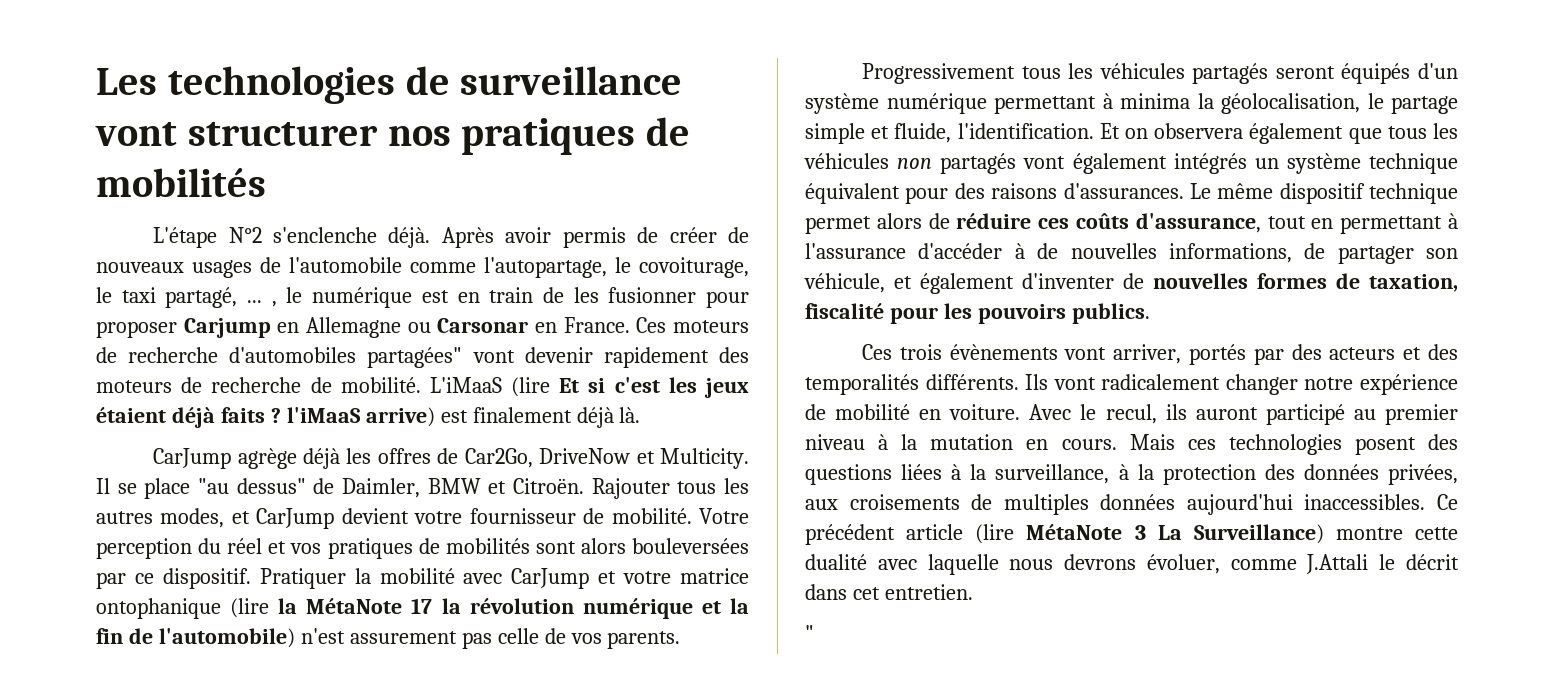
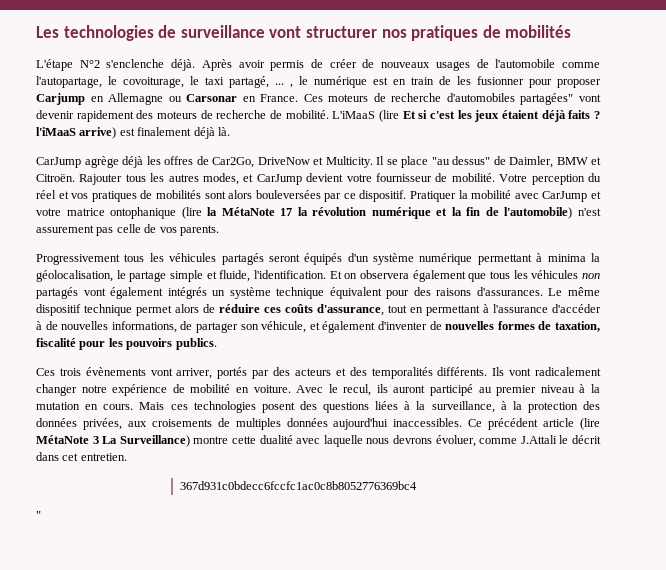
(973, 592) none -> [179,481,417,490] // 367d931c0bdecc6fccfc1ac0c8b8052776369bc4

